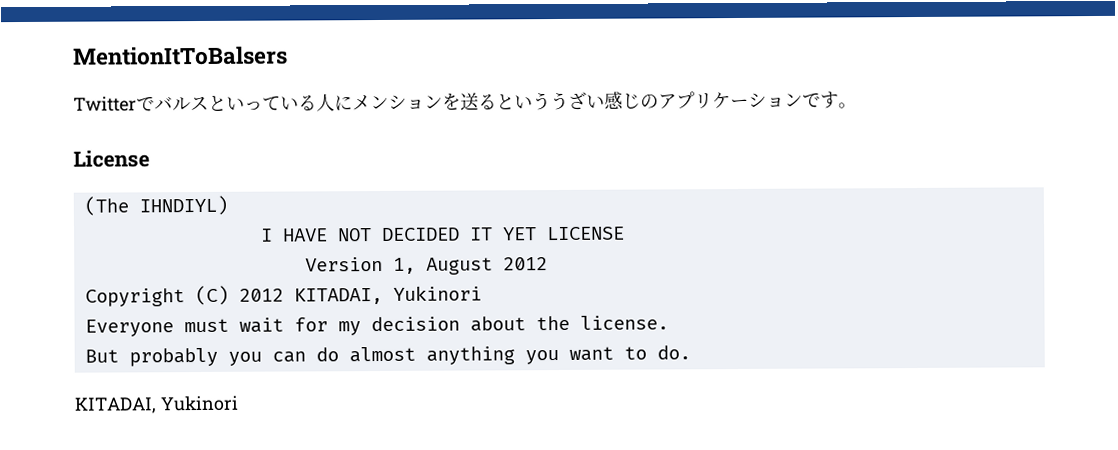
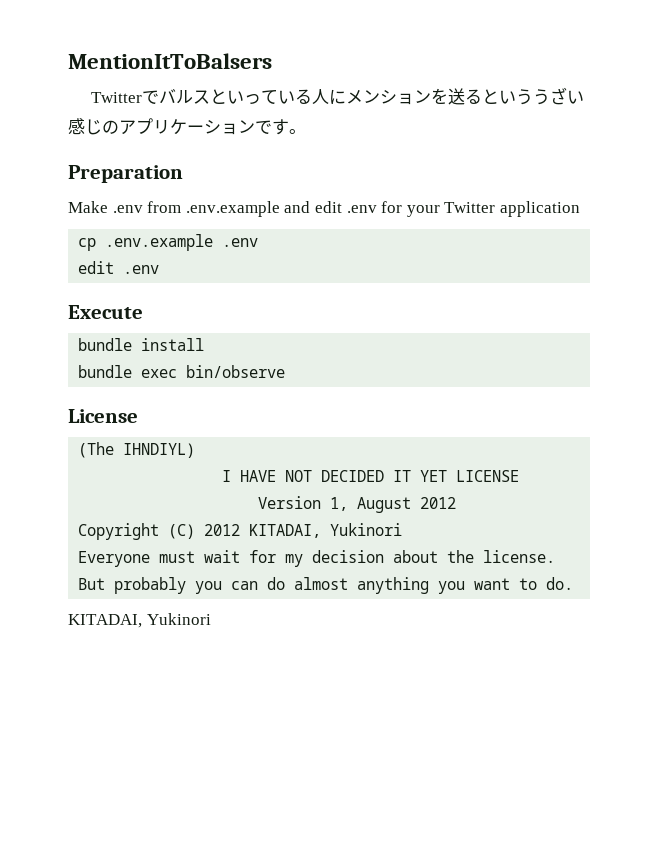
(857, 105) none -> [68,165,183,183] [68,201,580,217] [78,234,259,251] [78,261,160,274] [68,305,143,319] [78,338,205,351] [78,365,286,378] // Preparation // Make .env from .env.example and edit .env for your Twitter application // cp .env.example .env // edit .env // Execute // bundle install // bundle exec bin/observe

